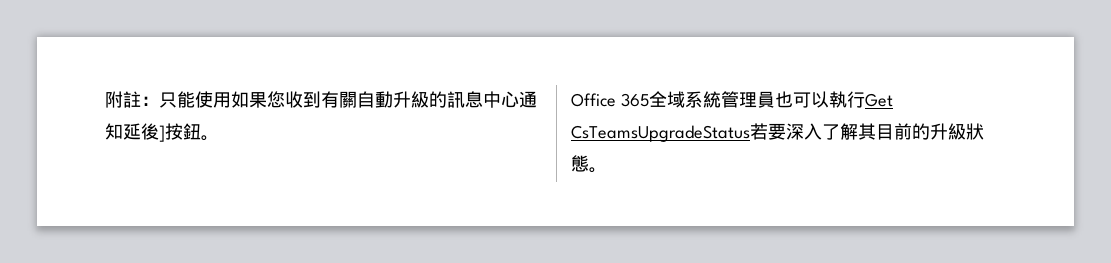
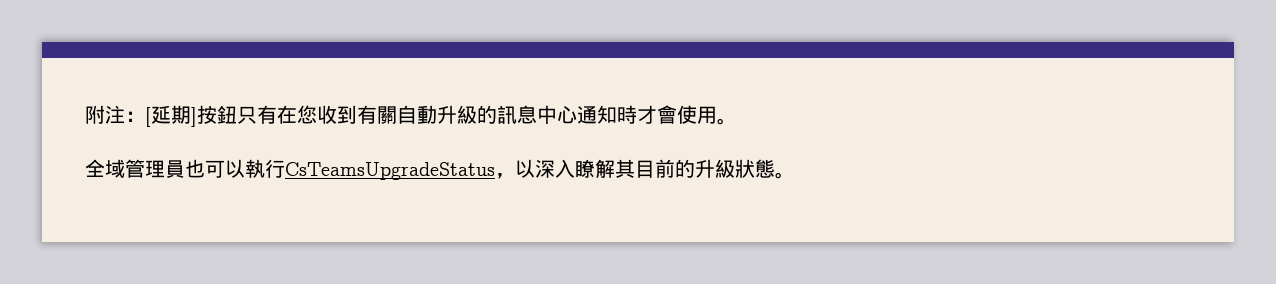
[123,91,267,108] 註：只能使用如果 -> [105,105,297,127] 注：[延期]按鈕只有在
[123,123,219,142] [571,91,893,108] [571,123,840,142] 延後]按鈕。 // Office 365全域系統管理員也可以執行Get CsTeamsUpgradeStatus若要深入了 -> [617,105,737,125] [85,159,595,180] 時才會使用。 // 全域管理員也可以執行CsTeamsUpgradeStatus，以深入瞭

